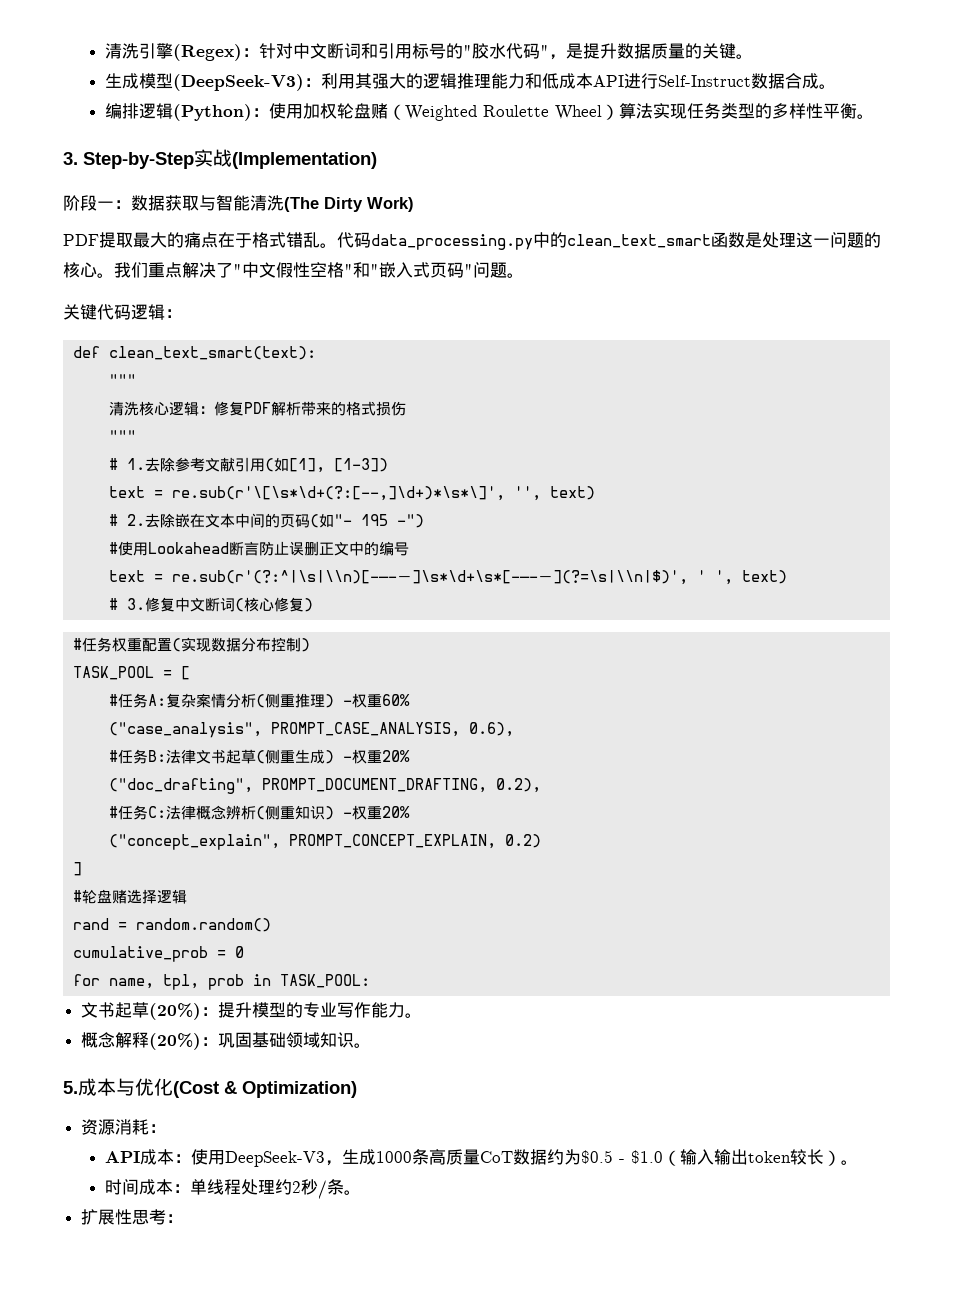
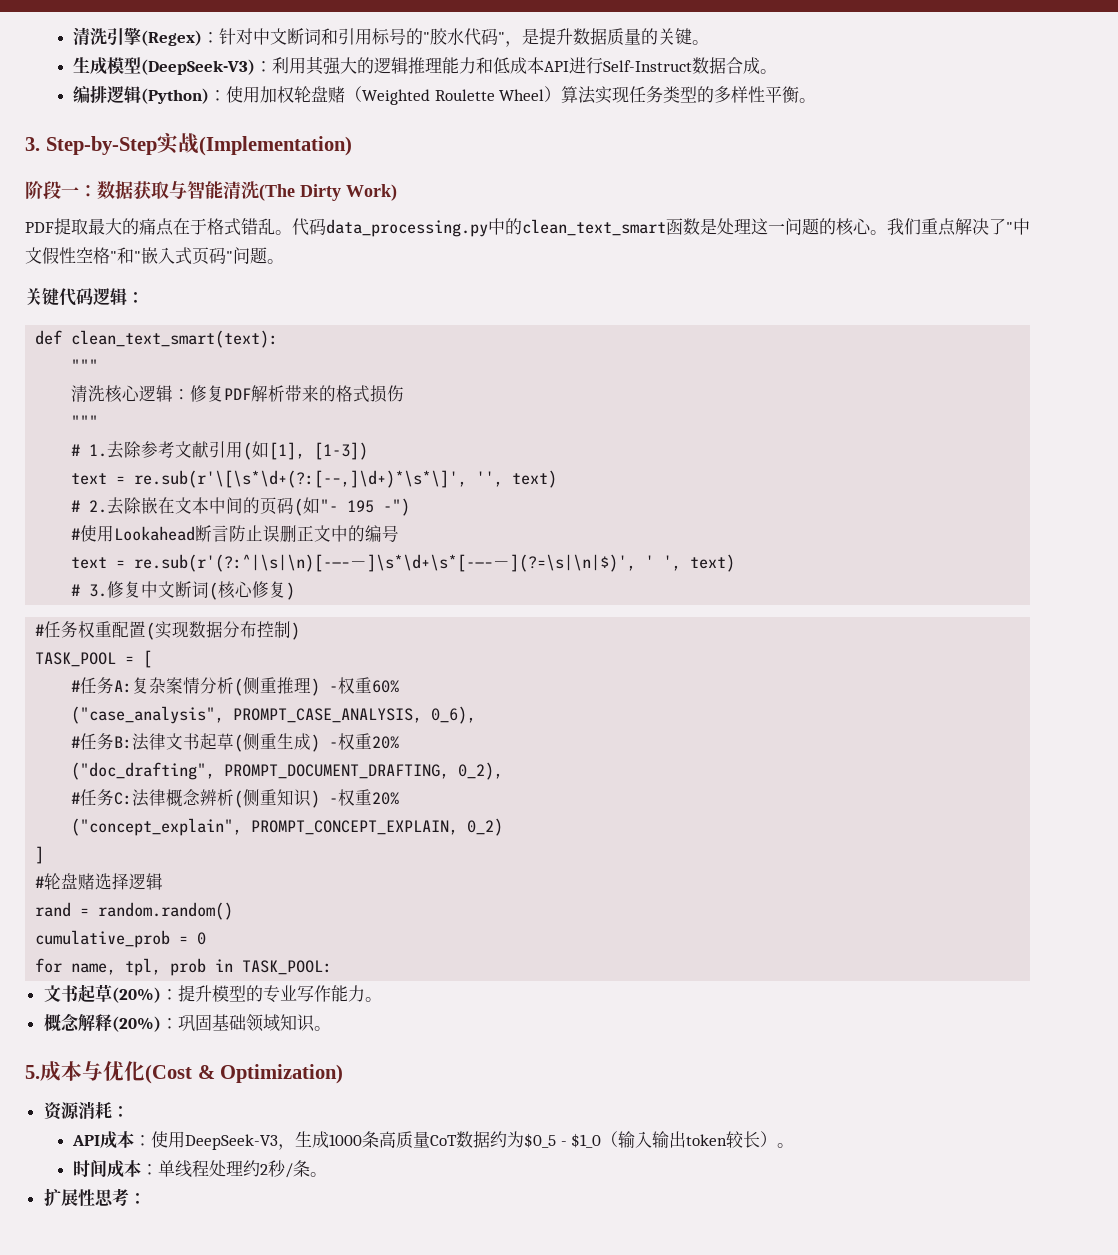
[171,570,397,584] re.sub(r'(?:^|\s|\\n)[-—– -> [134,554,351,572] re.sub(r'(?:^|\s|\n)[-—–
[552,570,688,585] ](?=\s|\\n|$)', -> [510,554,637,572] ](?=\s|\n|$)',
[468,722,514,737] 0.6), -> [431,706,477,724] 0_6),
[495,778,541,793] 0.2), -> [458,762,504,780] 0_2),
[504,834,541,848] 0.2) -> [467,818,504,836] 0_2)
[581,1150,664,1164] $0.5 - $1.0 -> [523,1133,602,1148] $0_5 - $1_0

